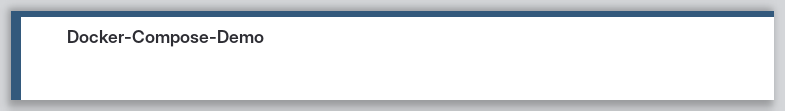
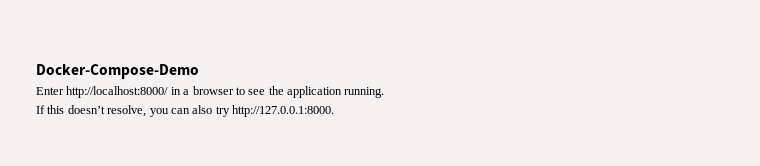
(264, 38) none -> [36,86,385,98] [36,105,334,117] // Enter http://localhost:8000/ in a browser to see the application running. // If this doesn’t resolve, you can also try http://127.0.0.1:8000.

